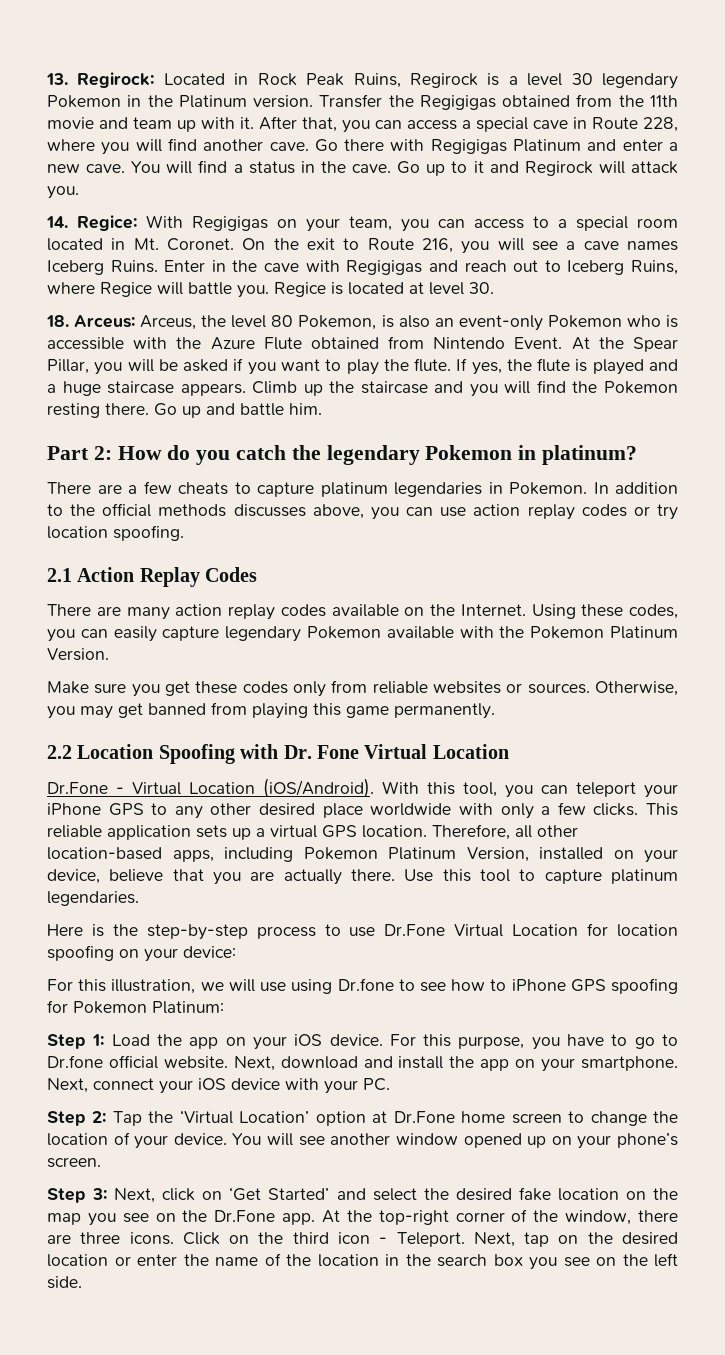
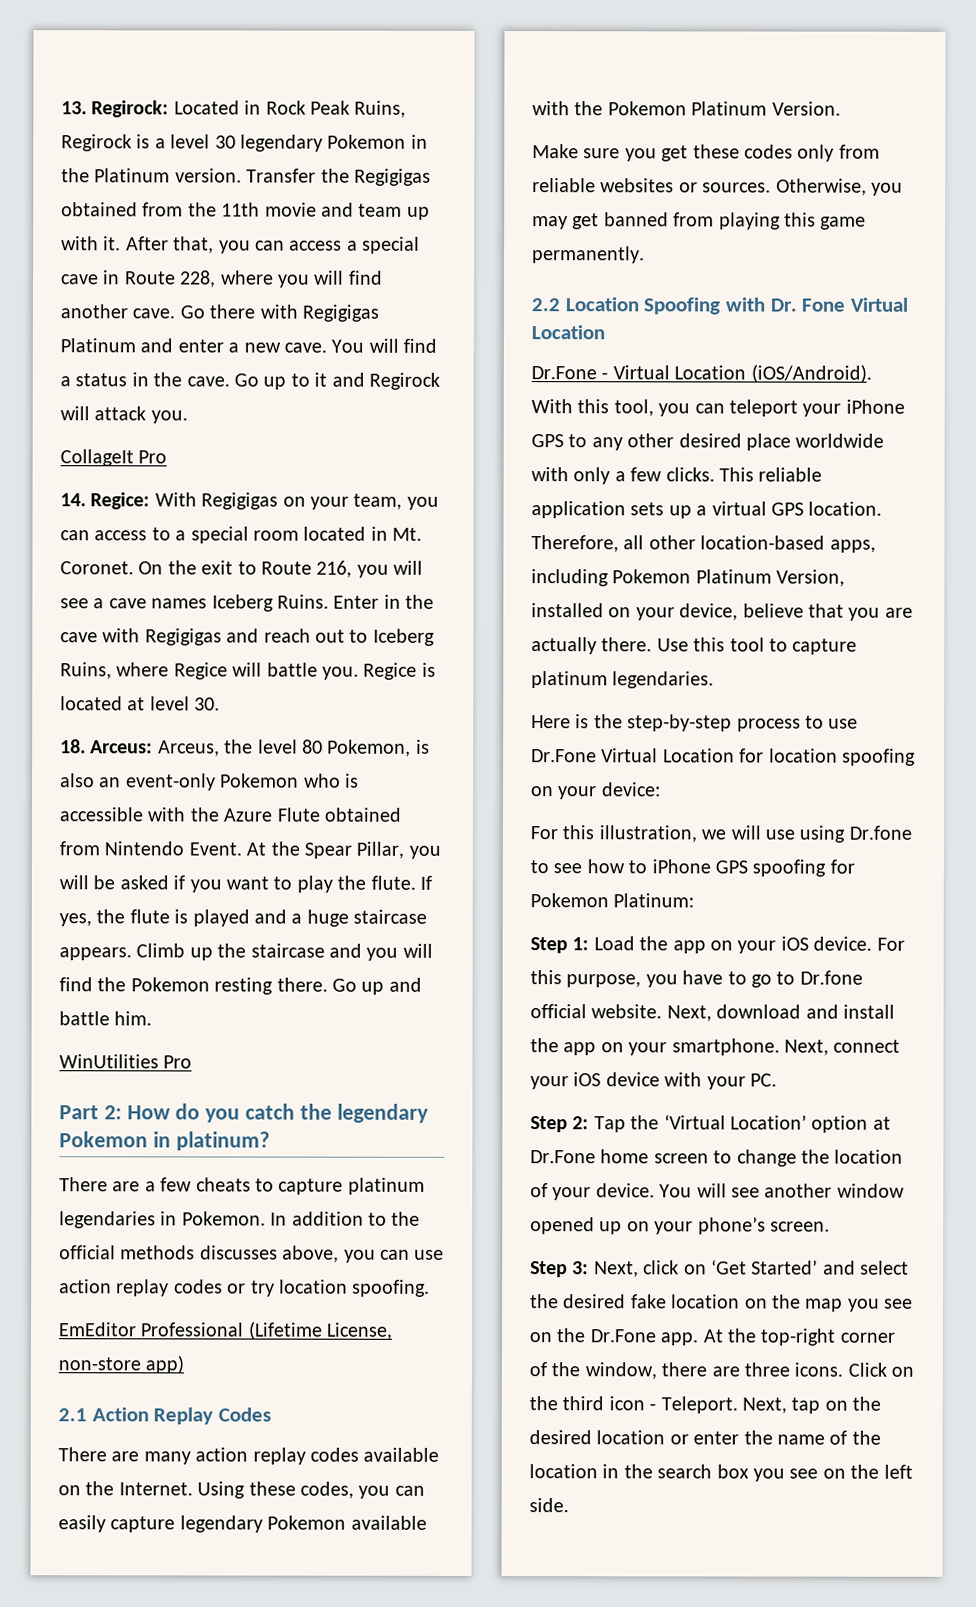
(79, 192) none -> [60,449,168,467] // CollageIt Pro
(322, 409) none -> [59,1054,193,1069] // WinUtilities Pro
(184, 533) none -> [58,1321,394,1340] [58,1355,185,1374] // EmEditor Professional (Lifetime License, non-store app)

